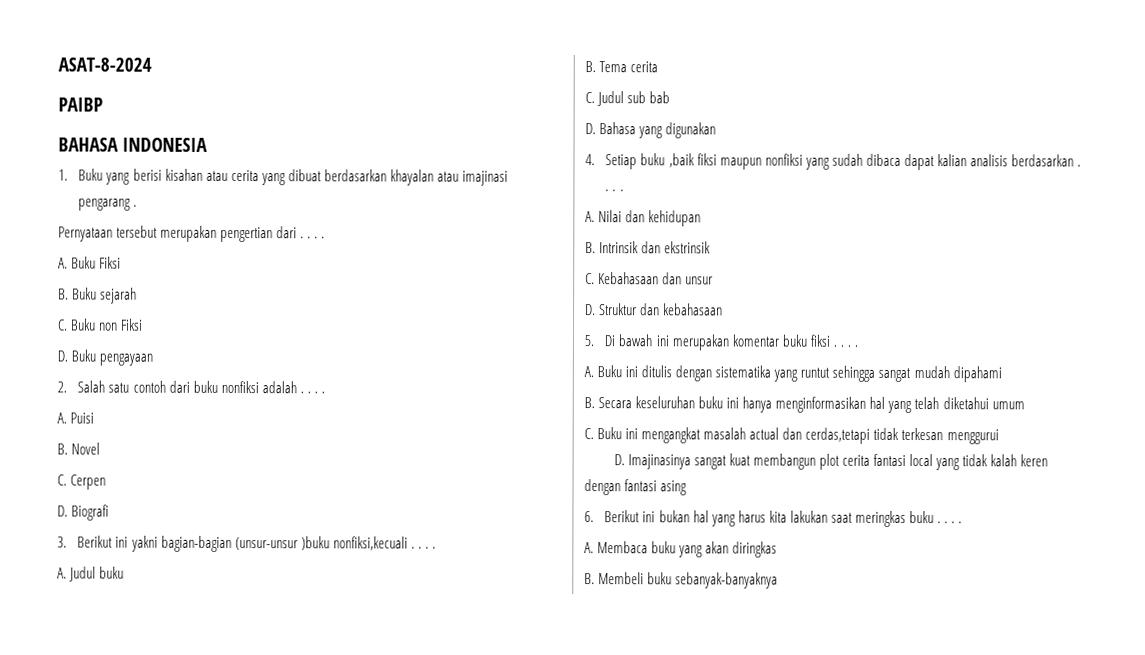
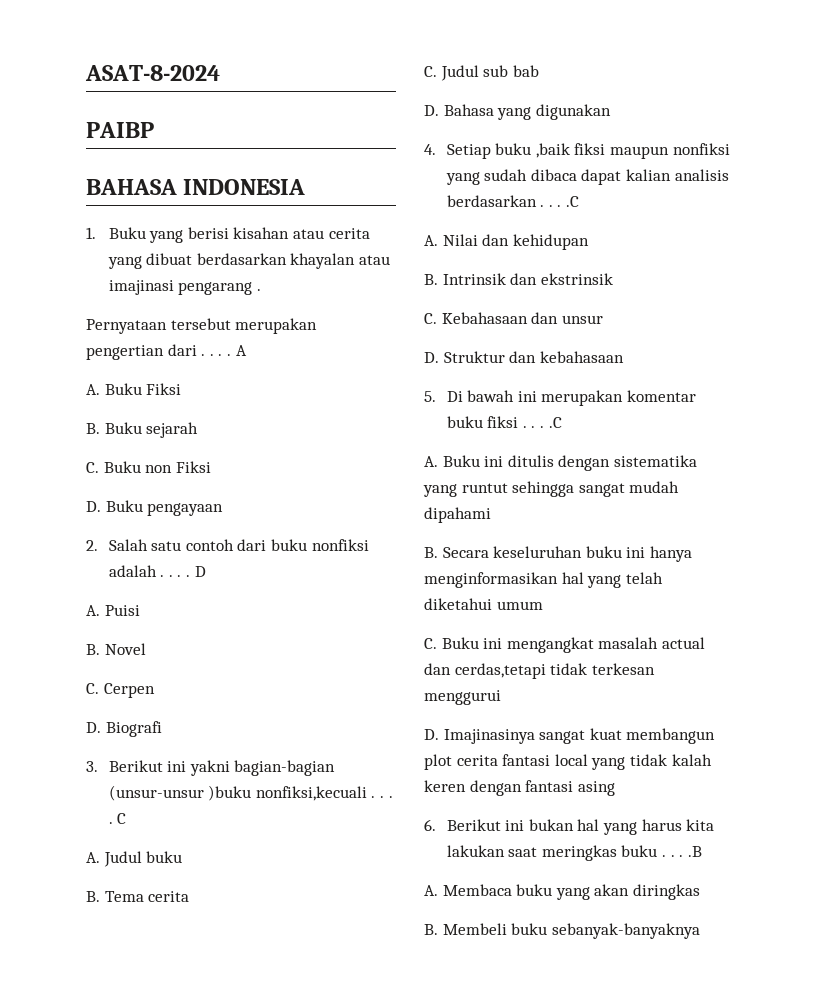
(326, 237) none -> [235,345,247,356] A
(325, 392) none -> [194,566,206,577] D
(436, 547) none -> [117,813,127,824] C
[619,189,624,192] . -> [566,196,580,207] .C
[853,344,858,347] . -> [548,417,562,428] .C
[958,521,963,524] . -> [687,846,702,857] .B

